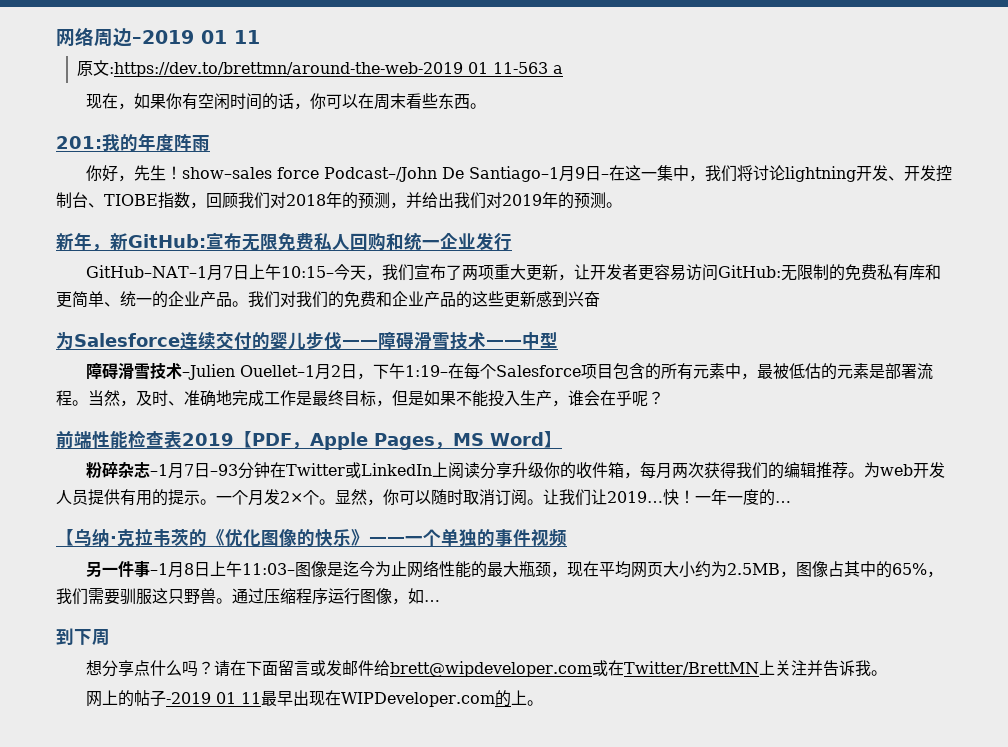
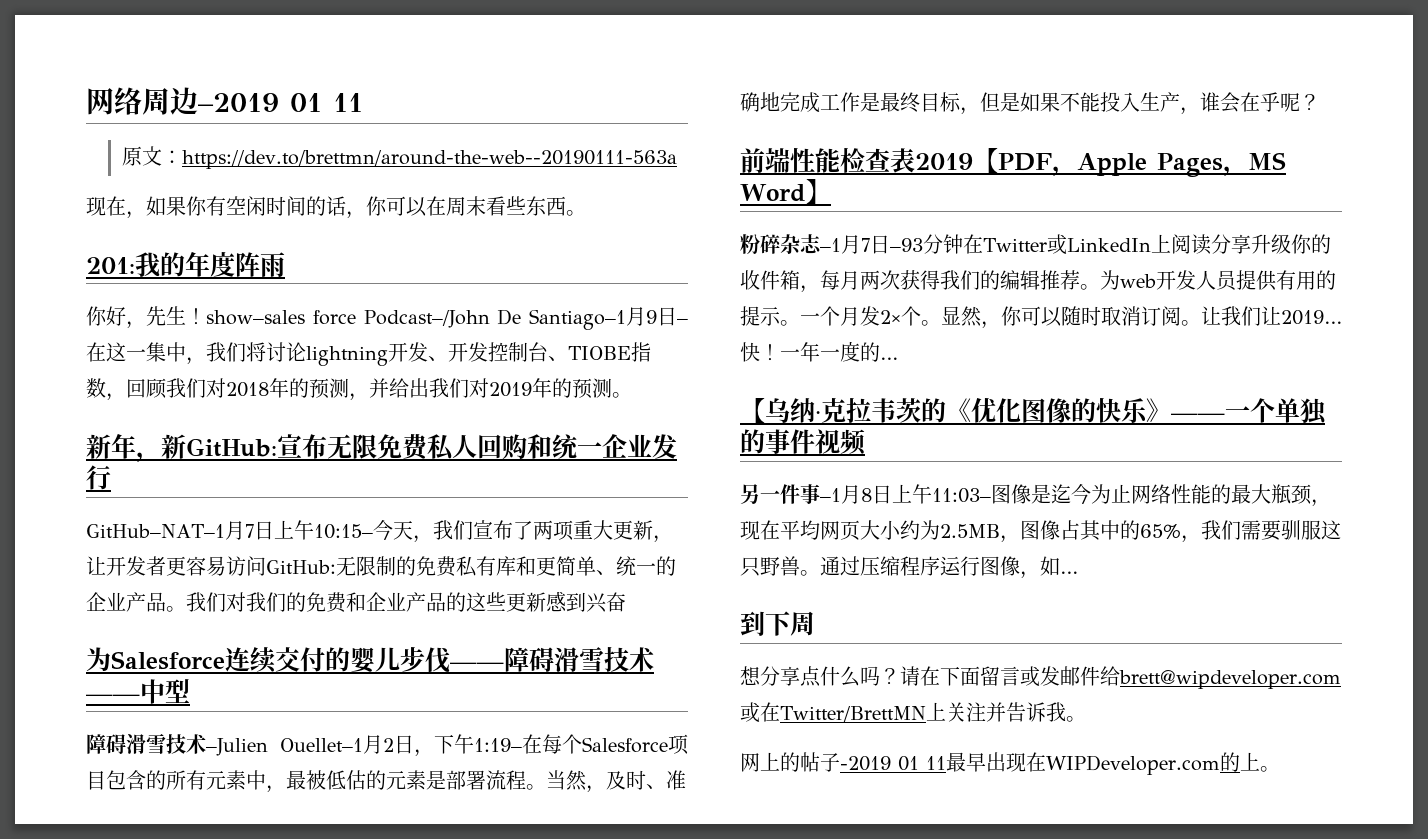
[109,62,563,77] :https://dev.to/brettmn/around-the-web-2019 01 11-563 a -> [161,150,677,169] ：https://dev.to/brettmn/around-the-web--20190111-563a

